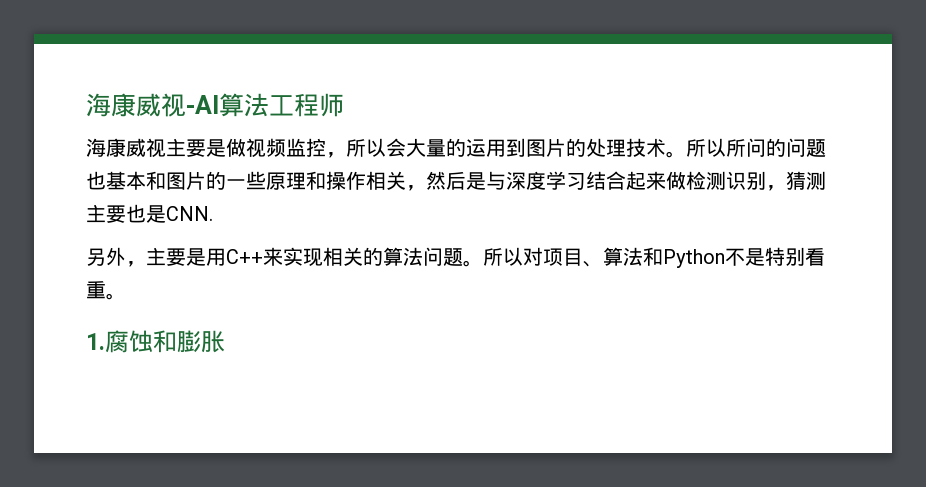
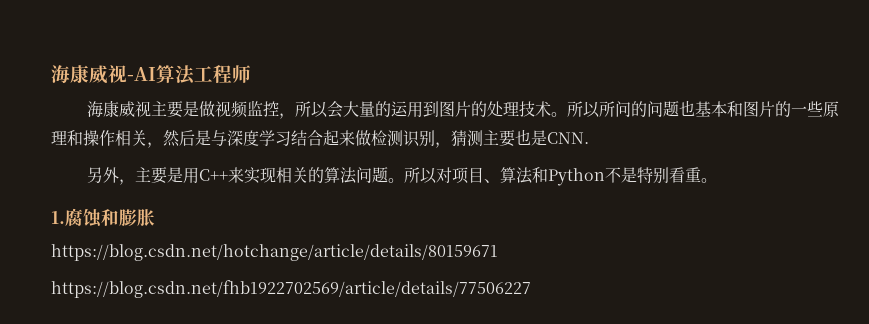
(225, 341) none -> [51,244,498,261] [51,280,531,298] // https://blog.csdn.net/hotchange/article/details/80159671 // https://blog.csdn.net/fhb1922702569/article/details/77506227

